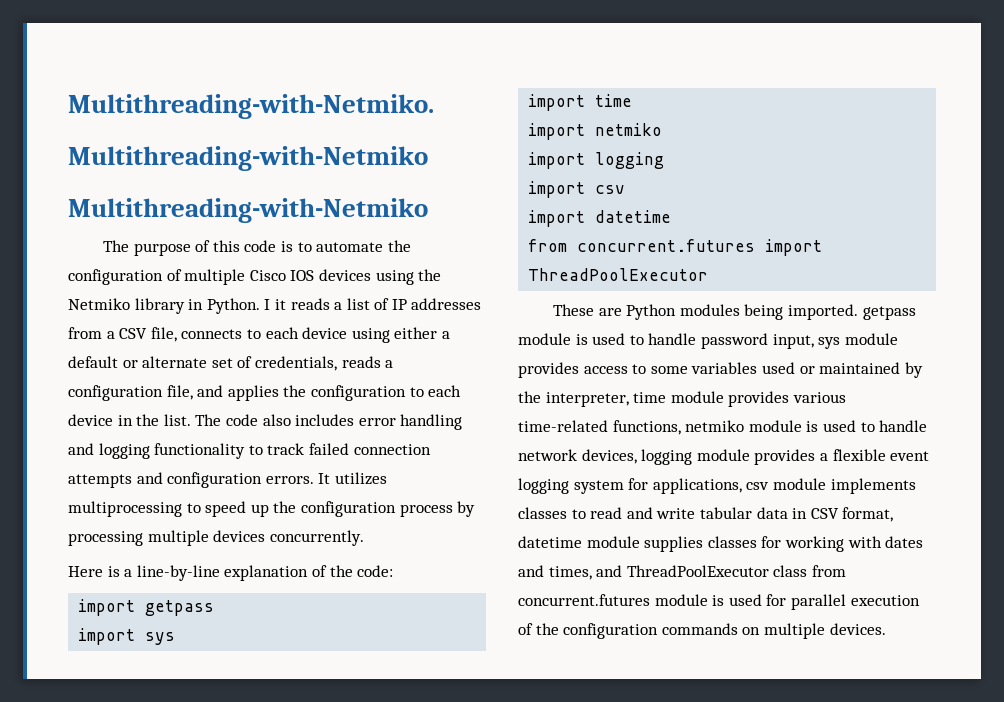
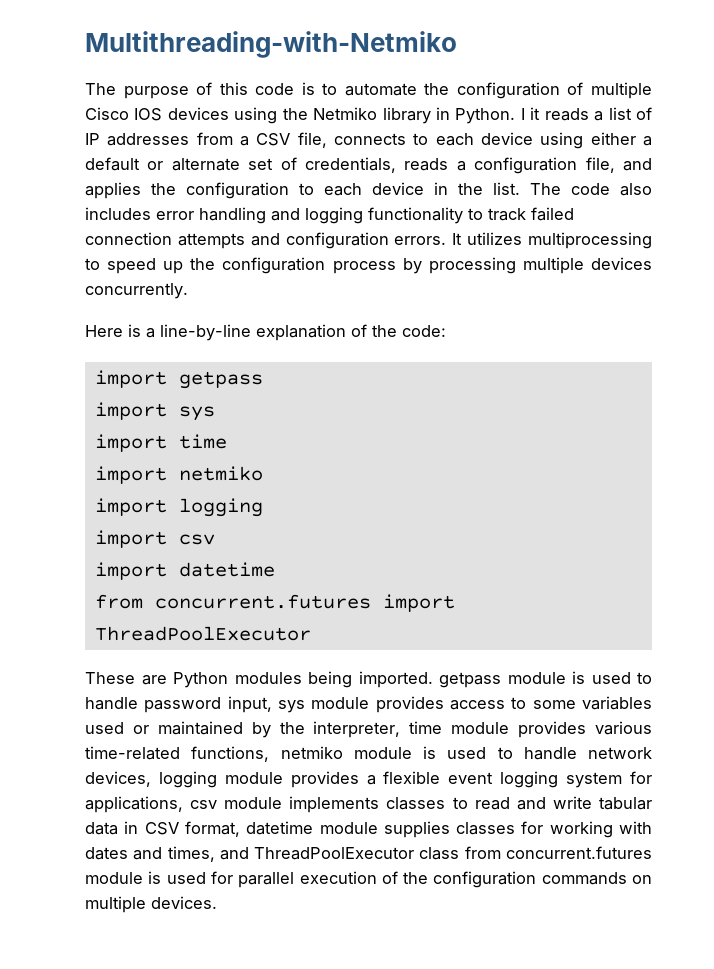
[68,94,434,119] [68,146,428,171] Multithreading-with-Netmiko. // Multithreading-with-Netmiko // -> (85, 44) none

